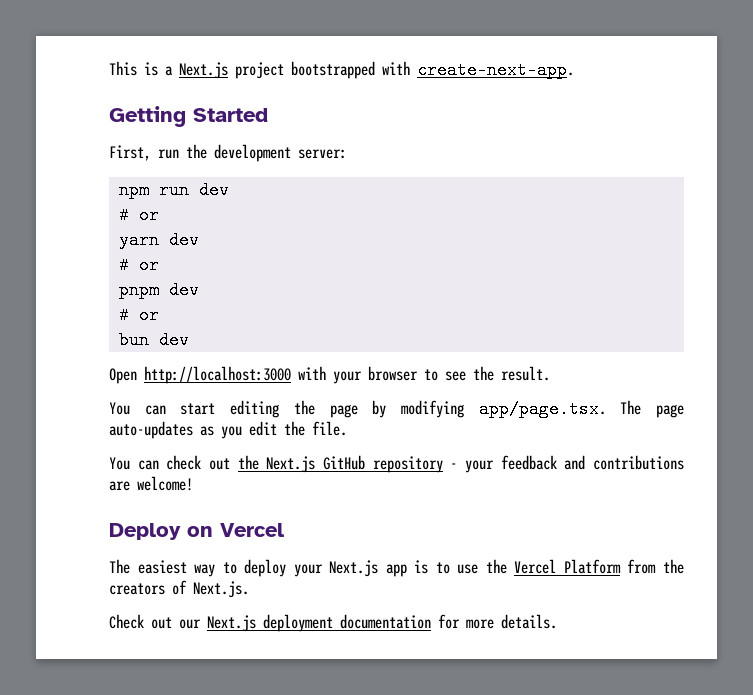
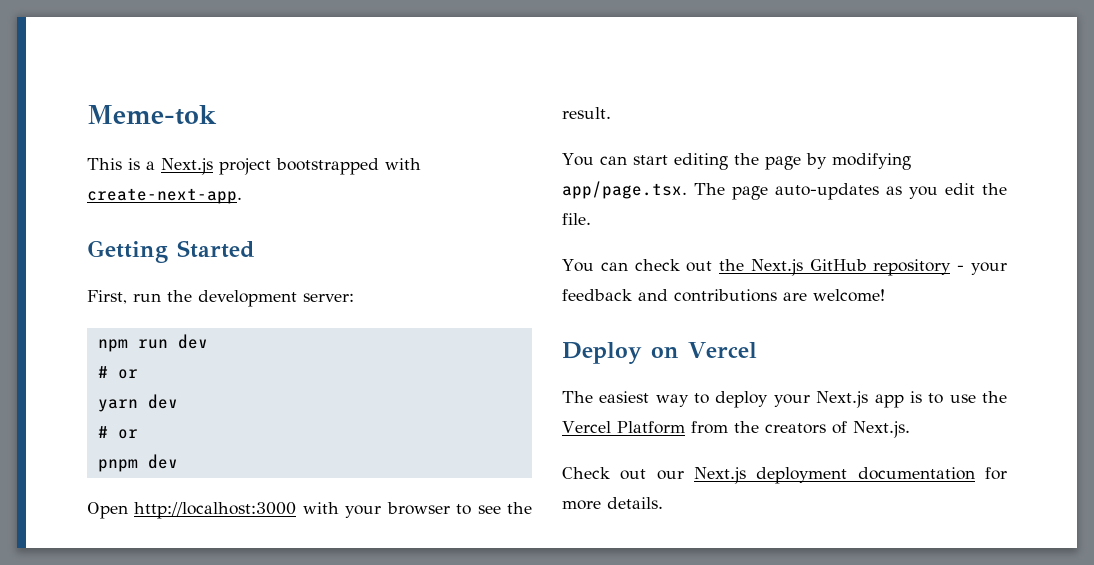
(109, 68) none -> [87,105,217,125] Meme-tok //
[118,306,159,324] [118,331,189,349] // # or // bun dev -> (178, 461) none

